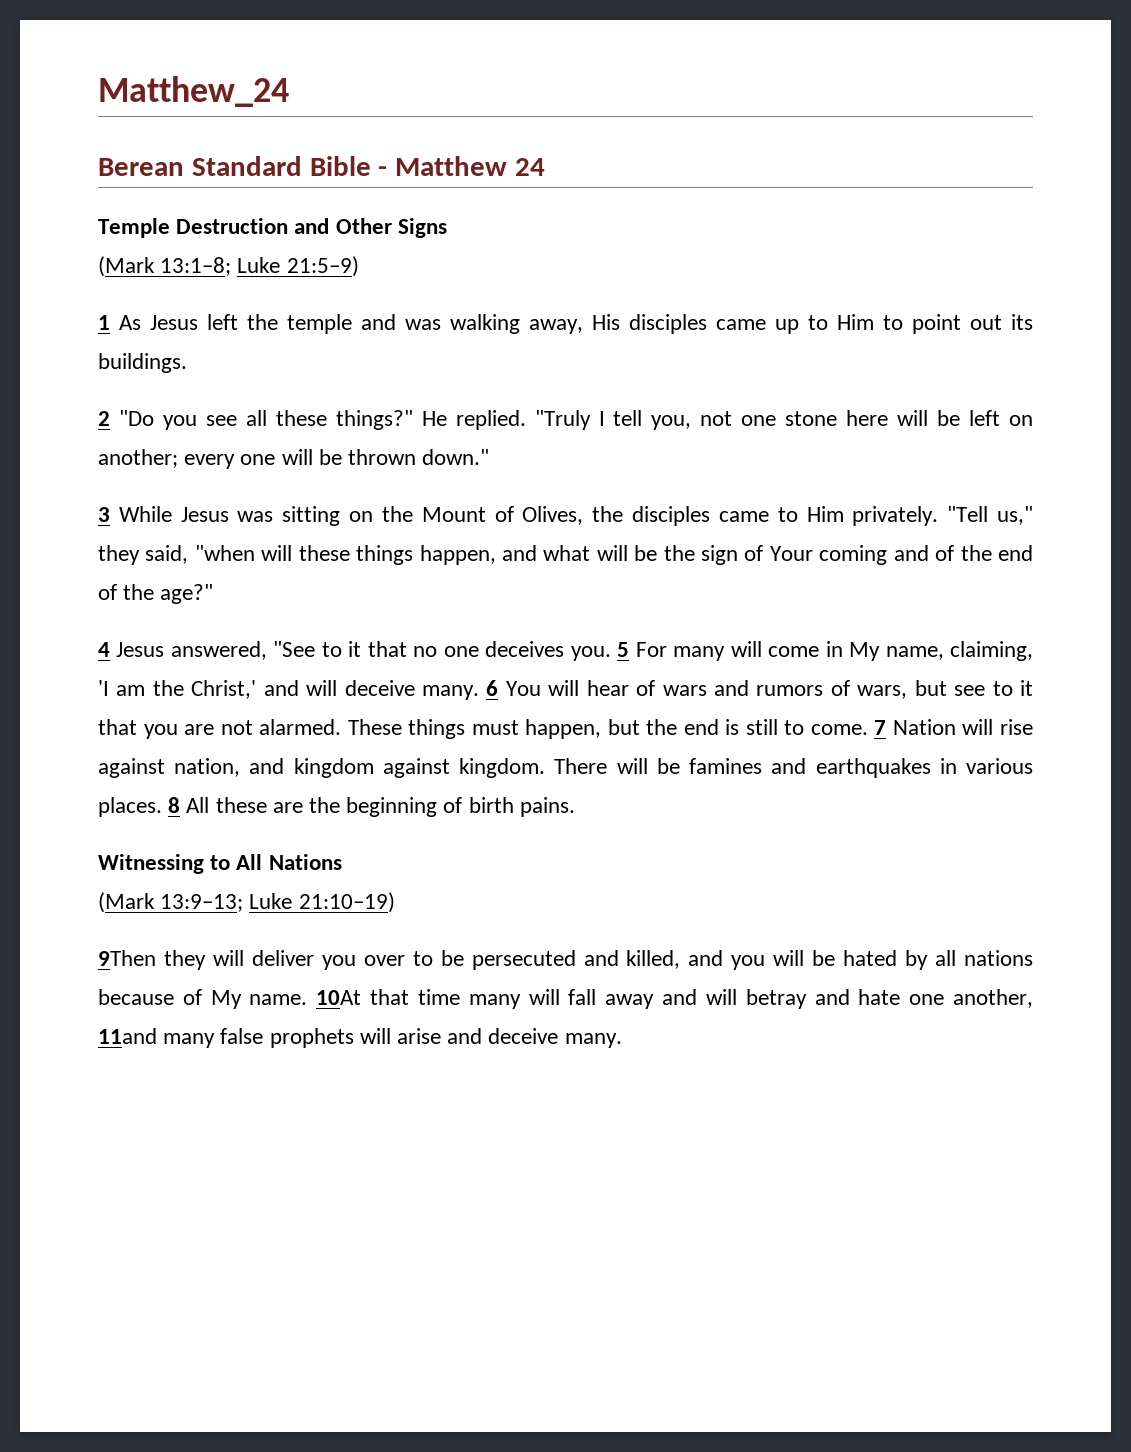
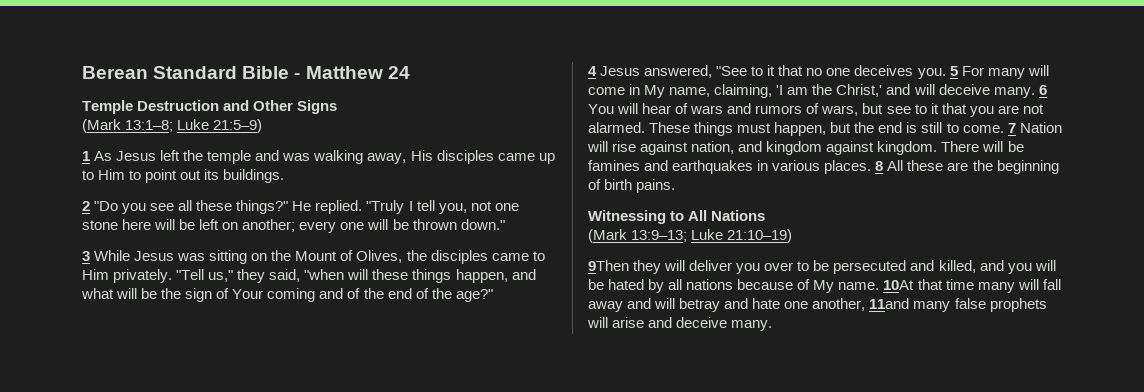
[98,76,289,107] Matthew_24 // -> (82, 72) none

